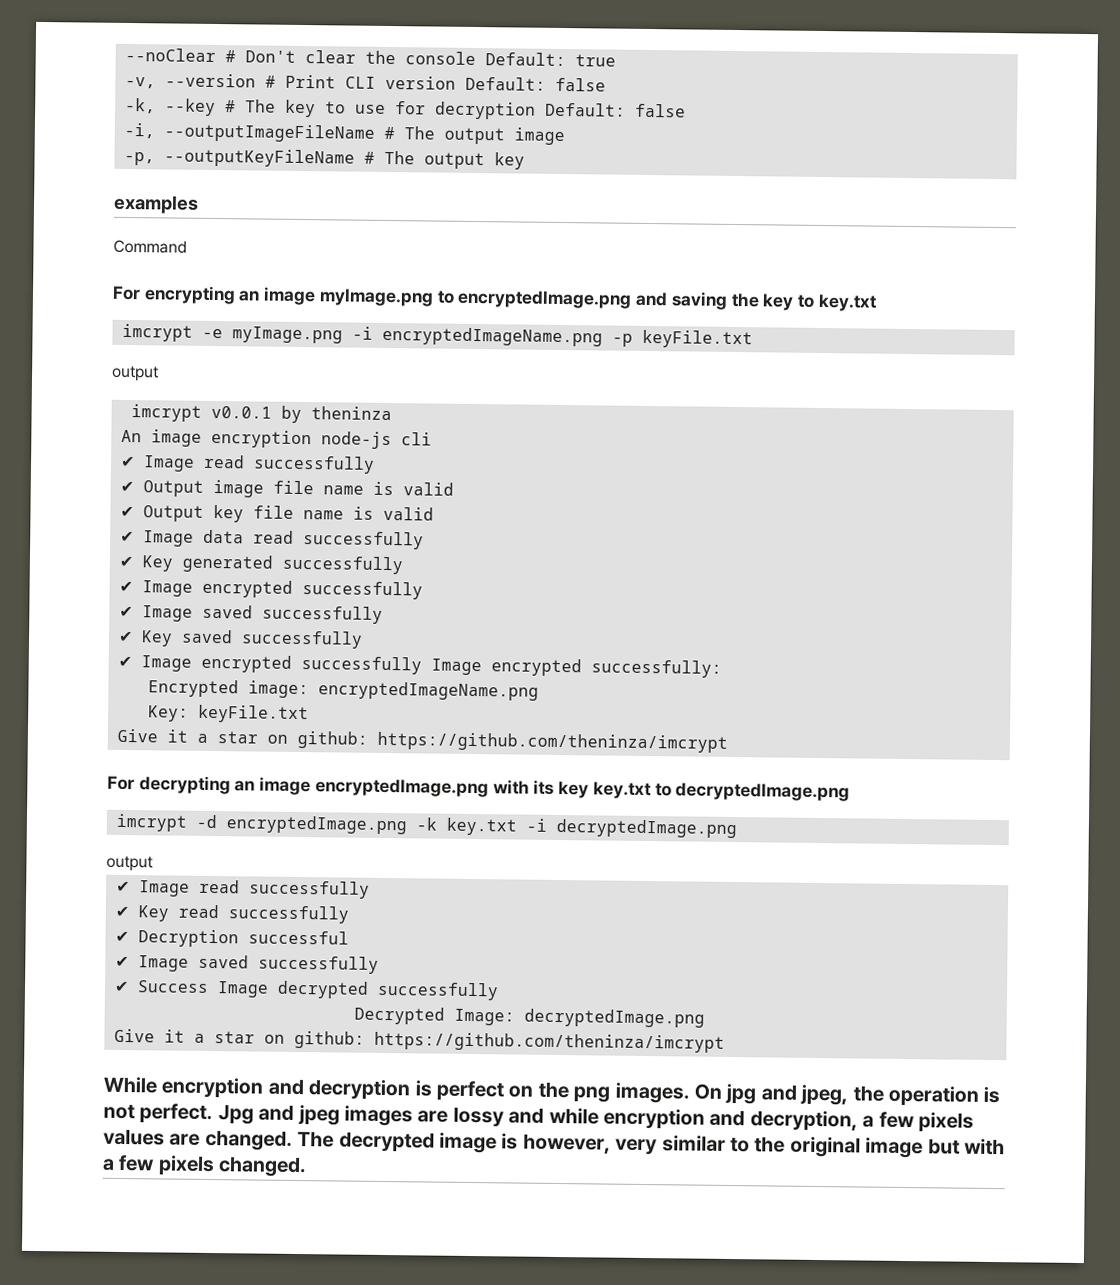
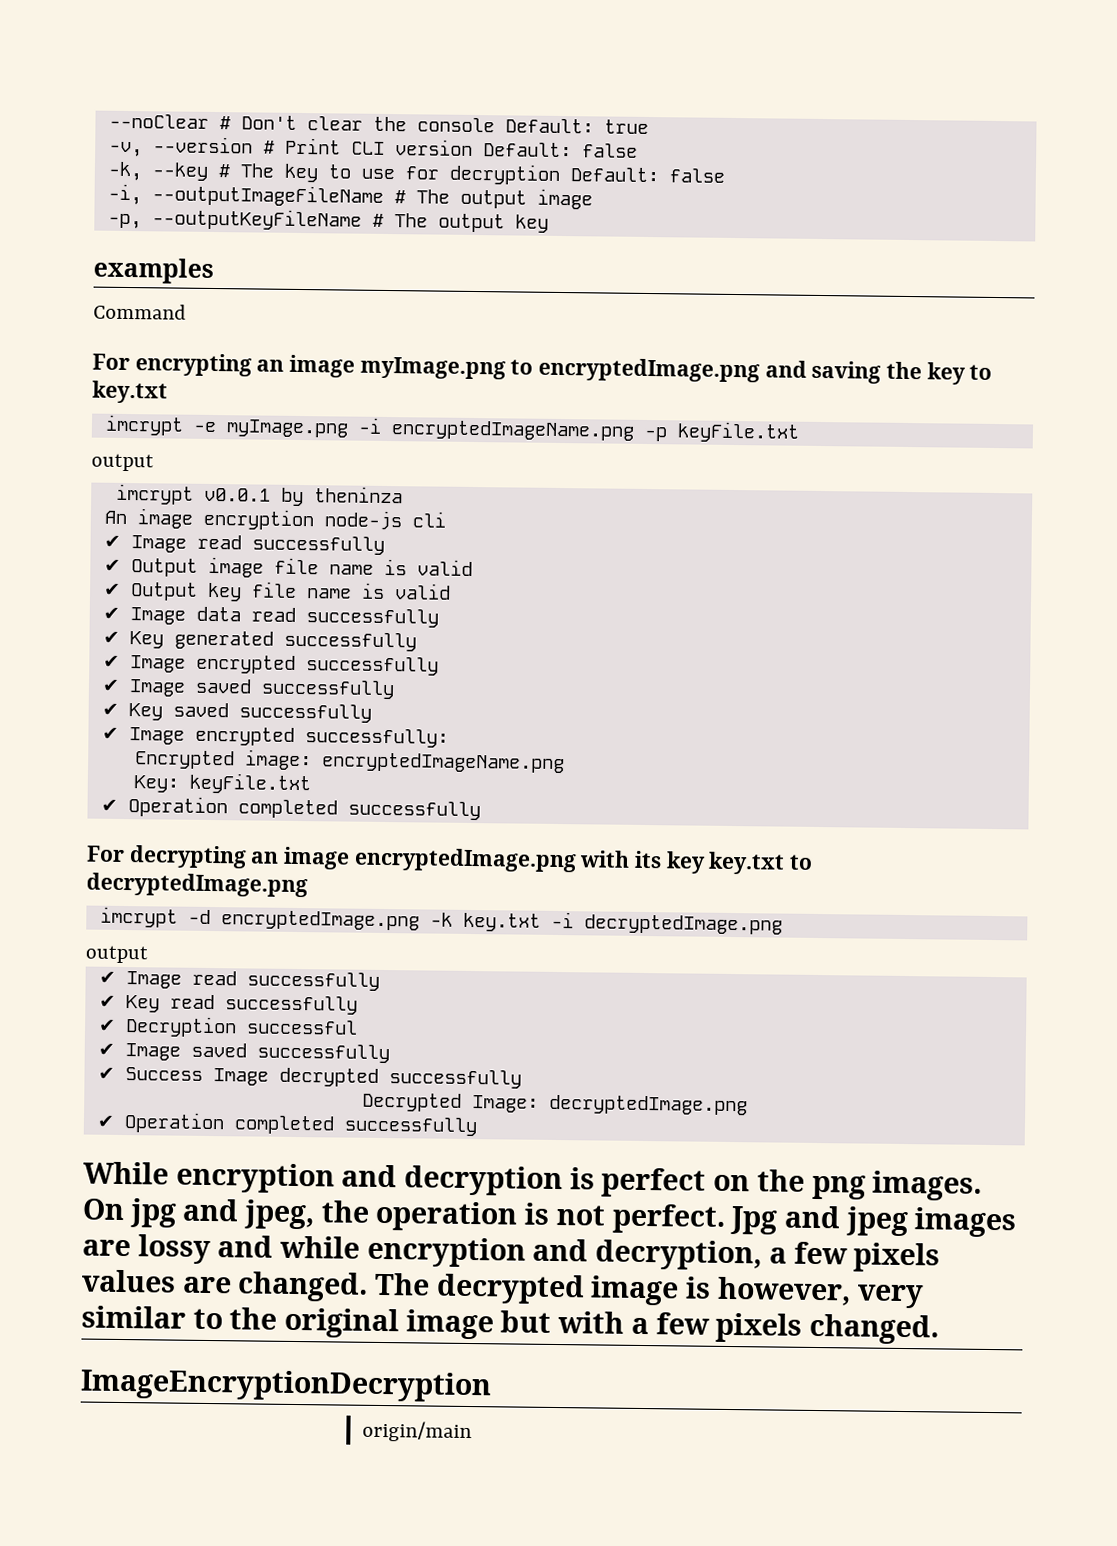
[300,656,582,677] successfully Image encrypted -> (295, 736) none
[116,728,728,753] Give it a star on github: https://github.com/theninza/imcrypt -> [100,796,481,821] ✔ Operation completed successfully
[113,1028,725,1053] Give it a star on github: https://github.com/theninza/imcrypt -> [96,1112,478,1137] ✔ Operation completed successfully
(308, 1167) none -> [80,1368,492,1403] [362,1420,473,1443] // ImageEncryptionDecryption // origin/main

